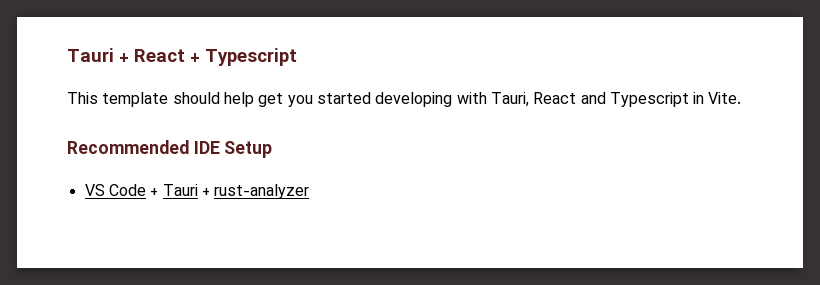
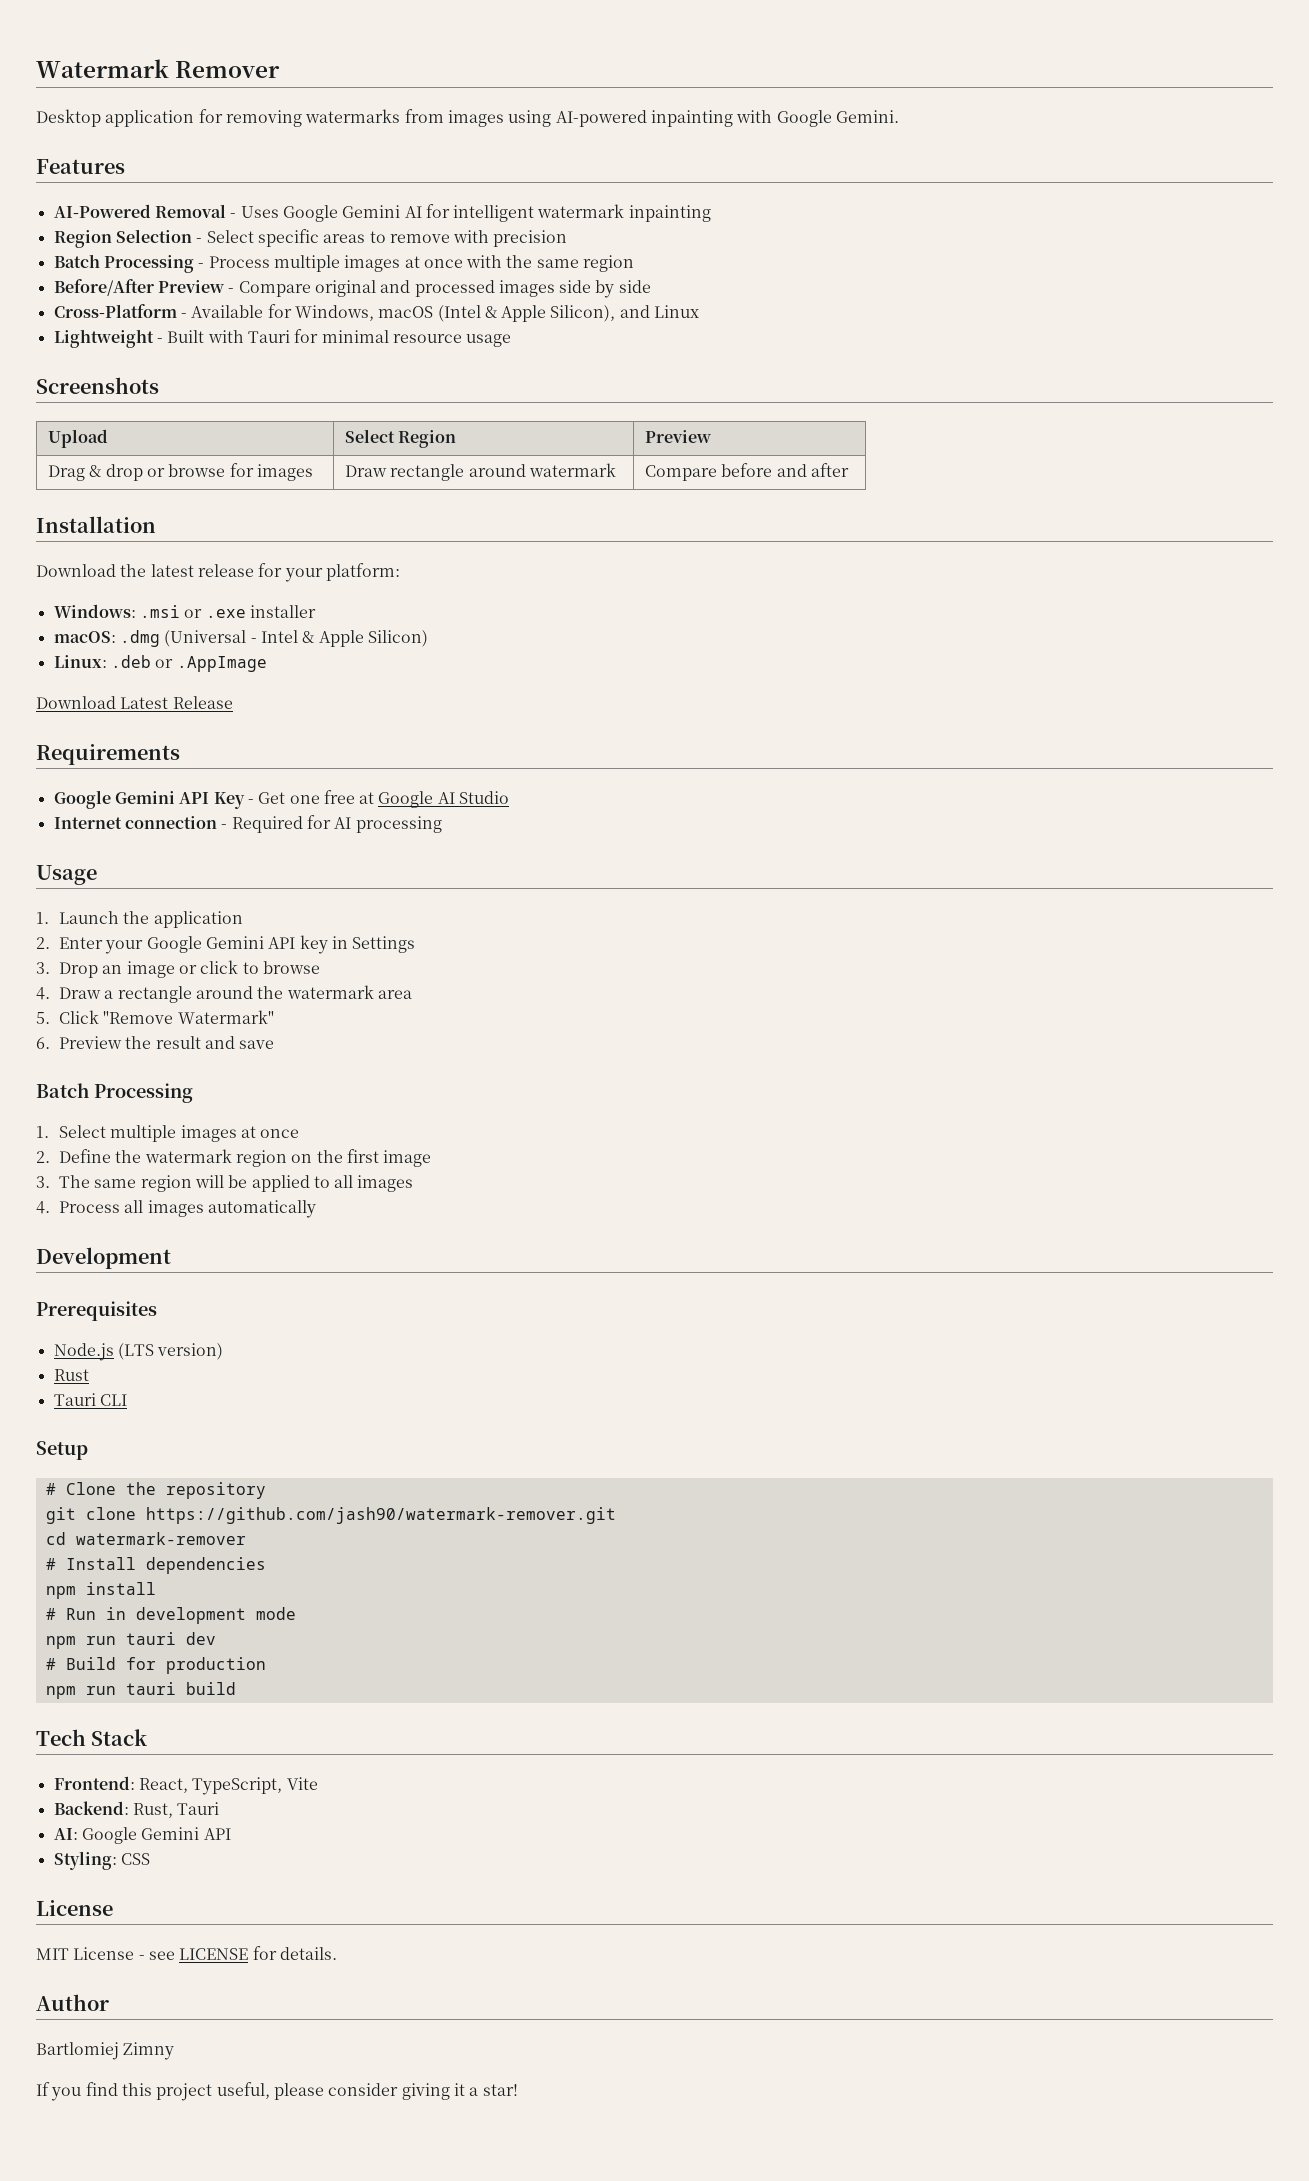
[67,48,297,66] [67,92,742,107] [67,140,273,158] [84,184,310,199] Tauri + React + Typescript // This template should help get you started developing with Tauri, React and Typescript in Vite. // Recommended IDE Setup // VS Code + Tauri + rust-analyzer -> [36,59,281,78] [36,109,899,127] [36,159,125,174] [53,204,711,222] [53,229,568,248] [53,254,635,273] [53,279,651,298] [53,304,700,322] [53,329,512,348] [36,377,159,394] [48,429,109,448] [345,429,457,448] [645,430,712,443] [48,463,314,481] [345,463,617,481] [645,463,850,481] [36,516,156,533] [36,563,400,582] [53,604,316,618] [53,630,428,647] [53,655,267,672] [36,696,233,709] [36,744,180,765] [53,790,510,809] [53,815,442,833] [36,865,97,885] [36,911,243,928] [36,935,416,954] [36,960,320,978] [36,985,412,1003] [36,1010,274,1024] [36,1036,275,1049] [36,1083,193,1103] [36,1125,300,1142] [36,1149,432,1167] [36,1175,414,1192] [36,1200,316,1218] [36,1247,171,1269] [36,1301,157,1321] [53,1343,224,1361] [53,1369,89,1381] [53,1393,127,1406] [36,1441,88,1460] [45,1482,266,1499] [45,1507,616,1524] [45,1532,246,1545] [45,1557,266,1574] [45,1582,156,1599] [45,1607,296,1624] [45,1632,216,1649] [45,1657,266,1674] [45,1682,236,1699] [36,1729,148,1746] [53,1776,318,1795] [53,1801,220,1818] [53,1827,231,1844] [53,1851,150,1870] [36,1900,113,1916] [36,1946,337,1960] [36,1994,109,2011] [36,2042,175,2060] [36,2082,518,2101] Watermark Remover // Desktop application for removing watermarks from images using AI-powered inpainting with Google Gemini. // Features // AI-Powered Removal - Uses Google Gemini AI for intelligent watermark inpainting // Region Selection - Select specific areas to remove with precision // Batch Processing - Process multiple images at once with the same region // Before/After Preview - Compare original and processed images side by side // Cross-Platform - Available for Windows, macOS (Intel & Apple Silicon), and Linux // Lightweight - Built with Tauri for minimal resource usage // Screenshots // Upload | Select Region | Preview // Drag & drop or browse for images | Draw rectangle around watermark | Compare before and after // Installation // Download the latest release for your platform: // Windows: .msi or .exe installer // macOS: .dmg (Universal - Intel & Apple Silicon) // Linux: .deb or .AppImage // Download Latest Release // Requirements // Google Gemini API Key - Get one free at Google AI Studio // Internet connection - Required for AI processing // Usage // 1. Launch the application // 2. Enter your Google Gemini API key in Settings // 3. Drop an image or click to browse // 4. Draw a rectangle around the watermark area // 5. Click "Remove Watermark" // 6. Preview the result and save // Batch Processing // 1. Select multiple images at once // 2. Define the watermark region on the first image // 3. The same region will be applied to all images // 4. Process all images automatically // Development // Prerequisites // Node.js (LTS version) // Rust // Tauri CLI // Setup // # Clone the repository // git clone https://github.com/jash90/watermark-remover.git // cd watermark-remover // # Install dependencies // npm install // # Run in development mode // npm run tauri dev // # Build for production // npm run tauri build // Tech Stack // Frontend: React, TypeScript, Vite // Backend: Rust, Tauri // AI: Google Gemini API // Styling: CSS // License // MIT License - see LICENSE for details. // Author // Bartlomiej Zimny // If you find this project useful, please consider giving it a star!

